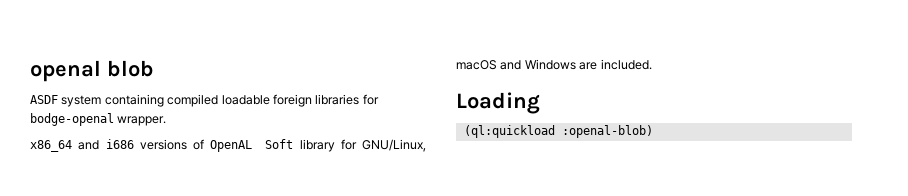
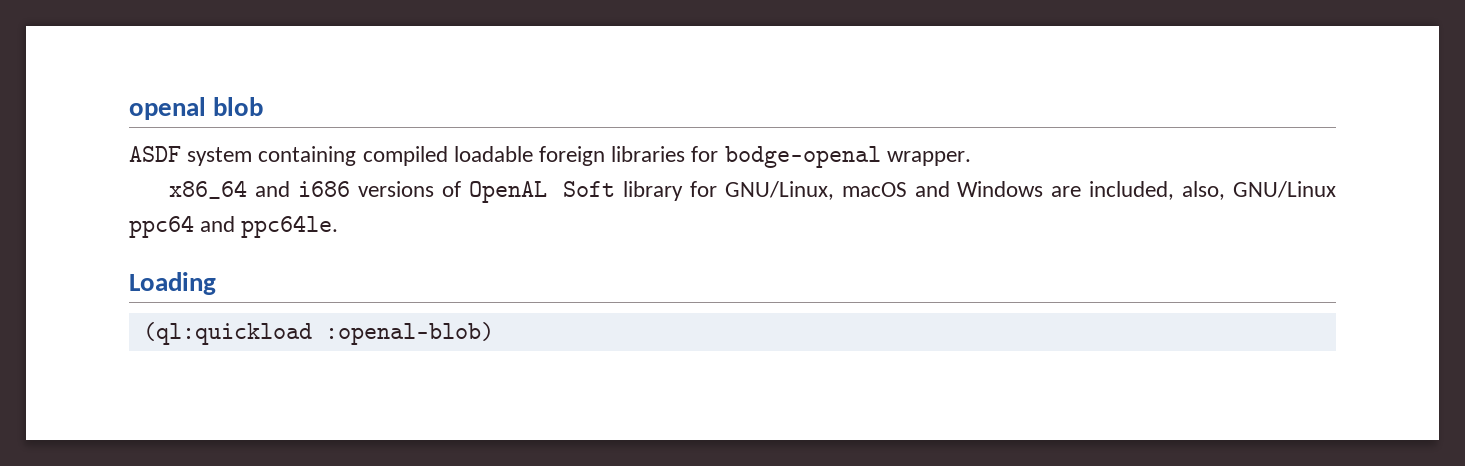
[600,59,652,70] included. -> [1089,181,1336,200] [129,215,339,238] included, also, GNU/Linux ppc64 and ppc64le.

